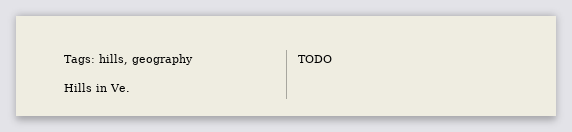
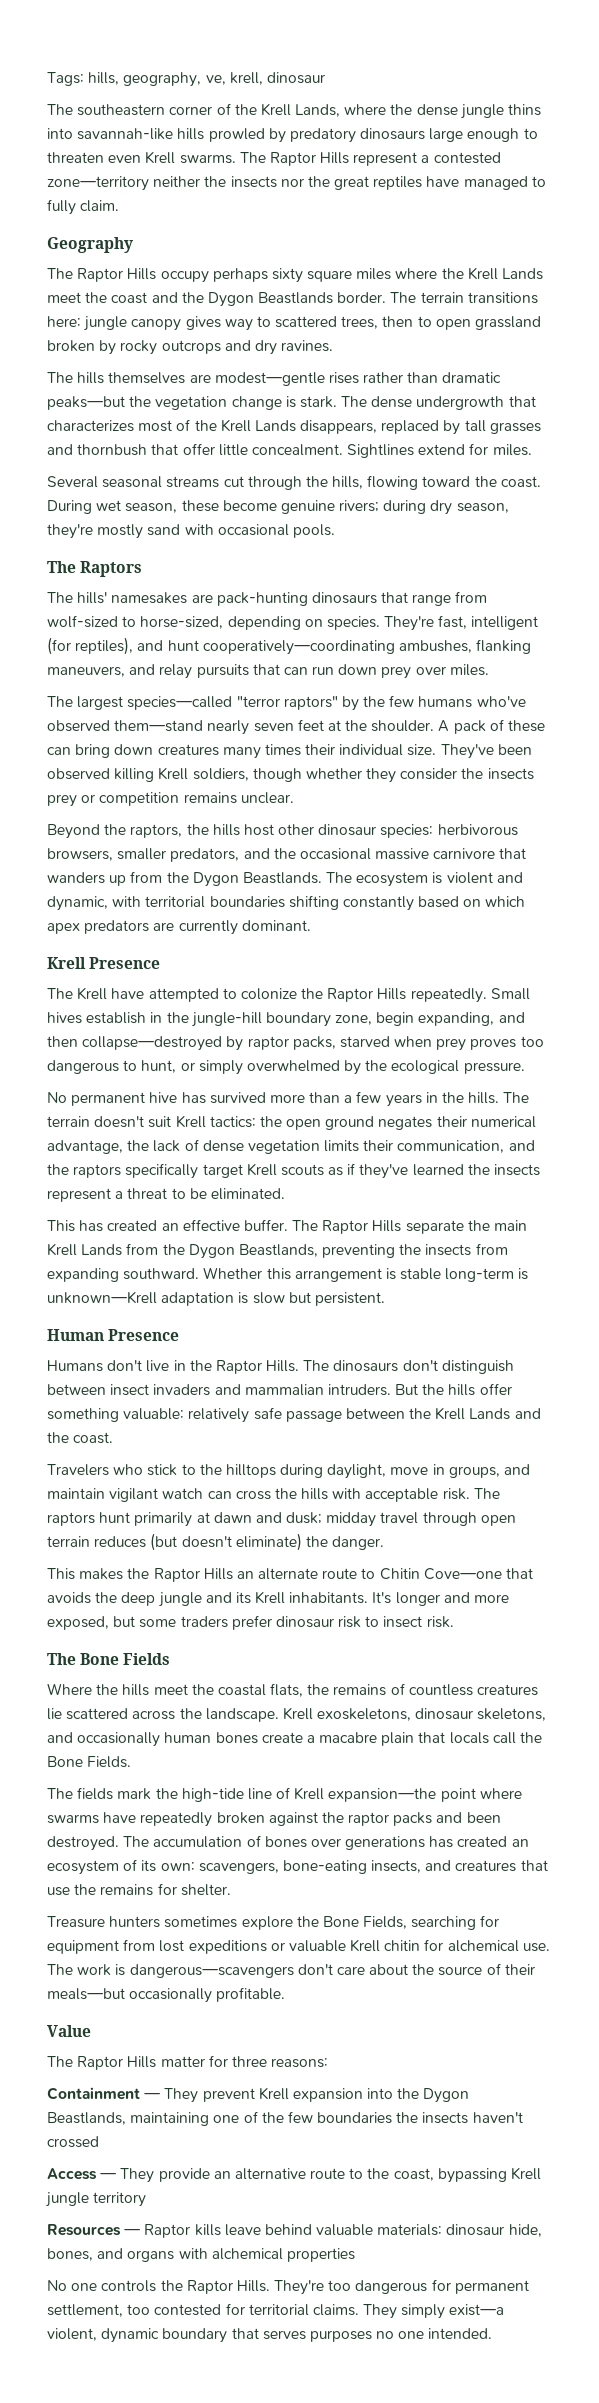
[132,54,193,65] [64,83,130,92] [298,55,332,63] geography // Hills in Ve. // TODO -> [123,72,325,87] [47,103,542,119] [47,128,538,143] [47,151,501,166] [47,176,546,191] [47,199,120,215] [47,237,133,253] [47,267,544,283] [47,292,538,307] [47,316,542,331] [47,340,334,355] [47,372,502,386] [47,396,536,410] [47,419,541,435] [47,443,532,458] [47,475,541,490] [47,500,509,515] [47,524,335,539] [47,561,143,577] [47,591,488,606] [47,615,539,631] [47,637,532,655] [47,664,489,679] [47,695,526,711] [47,719,546,735] [47,744,532,759] [47,767,534,783] [47,792,294,807] [47,824,518,839] [47,848,527,862] [47,871,523,887] [47,895,526,911] [47,920,311,935] [47,957,161,969] [47,987,530,1003] [47,1012,525,1027] [47,1036,544,1051] [47,1060,525,1075] [47,1091,530,1107] [47,1115,536,1130] [47,1139,535,1154] [47,1163,541,1179] [47,1188,285,1202] [47,1219,528,1234] [47,1243,508,1259] [47,1267,529,1282] [47,1291,385,1306] [47,1329,180,1341] [47,1360,514,1374] [47,1383,512,1396] [47,1407,541,1423] [47,1432,114,1444] [47,1464,531,1479] [47,1488,500,1502] [47,1512,516,1527] [47,1533,385,1551] [47,1568,534,1582] [47,1591,510,1607] [47,1615,454,1630] [47,1653,171,1665] [47,1683,539,1697] [47,1707,547,1722] [47,1732,543,1747] [47,1756,132,1768] [47,1787,522,1802] [47,1812,501,1827] [47,1835,529,1851] [47,1859,548,1875] [47,1883,231,1896] [47,1915,500,1930] [47,1939,550,1954] [47,1963,535,1978] [47,1987,286,2003] [47,2025,91,2037] [47,2055,329,2070] [47,2087,470,2103] [47,2111,523,2126] [47,2136,99,2148] [47,2167,542,2183] [46,2192,147,2207] [47,2224,542,2238] [47,2248,355,2262] [47,2279,529,2295] [47,2303,505,2319] [47,2328,493,2343] geography, ve, krell, dinosaur // The southeastern corner of the Krell Lands, where the dense jungle thins into savannah-like hills prowled by predatory dinosaurs large enough to threaten even Krell swarms. The Raptor Hills represent a contested zone—territory neither the insects nor the great reptiles have managed to fully claim. // Geography // The Raptor Hills occupy perhaps sixty square miles where the Krell Lands meet the coast and the Dygon Beastlands border. The terrain transitions here: jungle canopy gives way to scattered trees, then to open grassland broken by rocky outcrops and dry ravines. // The hills themselves are modest—gentle rises rather than dramatic peaks—but the vegetation change is stark. The dense undergrowth that characterizes most of the Krell Lands disappears, replaced by tall grasses and thornbush that offer little concealment. Sightlines extend for miles. // Several seasonal streams cut through the hills, flowing toward the coast. During wet season, these become genuine rivers; during dry season, they're mostly sand with occasional pools. // The Raptors // The hills' namesakes are pack-hunting dinosaurs that range from wolf-sized to horse-sized, depending on species. They're fast, intelligent (for reptiles), and hunt cooperatively—coordinating ambushes, flanking maneuvers, and relay pursuits that can run down prey over miles. // The largest species—called "terror raptors" by the few humans who've observed them—stand nearly seven feet at the shoulder. A pack of these can bring down creatures many times their individual size. They've been observed killing Krell soldiers, though whether they consider the insects prey or competition remains unclear. // Beyond the raptors, the hills host other dinosaur species: herbivorous browsers, smaller predators, and the occasional massive carnivore that wanders up from the Dygon Beastlands. The ecosystem is violent and dynamic, with territorial boundaries shifting constantly based on which apex predators are currently dominant. // Krell Presence // The Krell have attempted to colonize the Raptor Hills repeatedly. Small hives establish in the jungle-hill boundary zone, begin expanding, and then collapse—destroyed by raptor packs, starved when prey proves too dangerous to hunt, or simply overwhelmed by the ecological pressure. // No permanent hive has survived more than a few years in the hills. The terrain doesn't suit Krell tactics: the open ground negates their numerical advantage, the lack of dense vegetation limits their communication, and the raptors specifically target Krell scouts as if they've learned the insects represent a threat to be eliminated. // This has created an effective buffer. The Raptor Hills separate the main Krell Lands from the Dygon Beastlands, preventing the insects from expanding southward. Whether this arrangement is stable long-term is unknown—Krell adaptation is slow but persistent. // Human Presence // Humans don't live in the Raptor Hills. The dinosaurs don't distinguish between insect invaders and mammalian intruders. But the hills offer something valuable: relatively safe passage between the Krell Lands and the coast. // Travelers who stick to the hilltops during daylight, move in groups, and maintain vigilant watch can cross the hills with acceptable risk. The raptors hunt primarily at dawn and dusk; midday travel through open terrain reduces (but doesn't eliminate) the danger. // This makes the Raptor Hills an alternate route to Chitin Cove—one that avoids the deep jungle and its Krell inhabitants. It's longer and more exposed, but some traders prefer dinosaur risk to insect risk. // The Bone Fields // Where the hills meet the coastal flats, the remains of countless creatures lie scattered across the landscape. Krell exoskeletons, dinosaur skeletons, and occasionally human bones create a macabre plain that locals call the Bone Fields. // The fields mark the high-tide line of Krell expansion—the point where swarms have repeatedly broken against the raptor packs and been destroyed. The accumulation of bones over generations has created an ecosystem of its own: scavengers, bone-eating insects, and creatures that use the remains for shelter. // Treasure hunters sometimes explore the Bone Fields, searching for equipment from lost expeditions or valuable Krell chitin for alchemical use. The work is dangerous—scavengers don't care about the source of their meals—but occasionally profitable. // Value // The Raptor Hills matter for three reasons: // Containment — They prevent Krell expansion into the Dygon Beastlands, maintaining one of the few boundaries the insects haven't crossed // Access — They provide an alternative route to the coast, bypassing Krell jungle territory // Resources — Raptor kills leave behind valuable materials: dinosaur hide, bones, and organs with alchemical properties // No one controls the Raptor Hills. They're too dangerous for permanent settlement, too contested for territorial claims. They simply exist—a violent, dynamic boundary that serves purposes no one intended.

